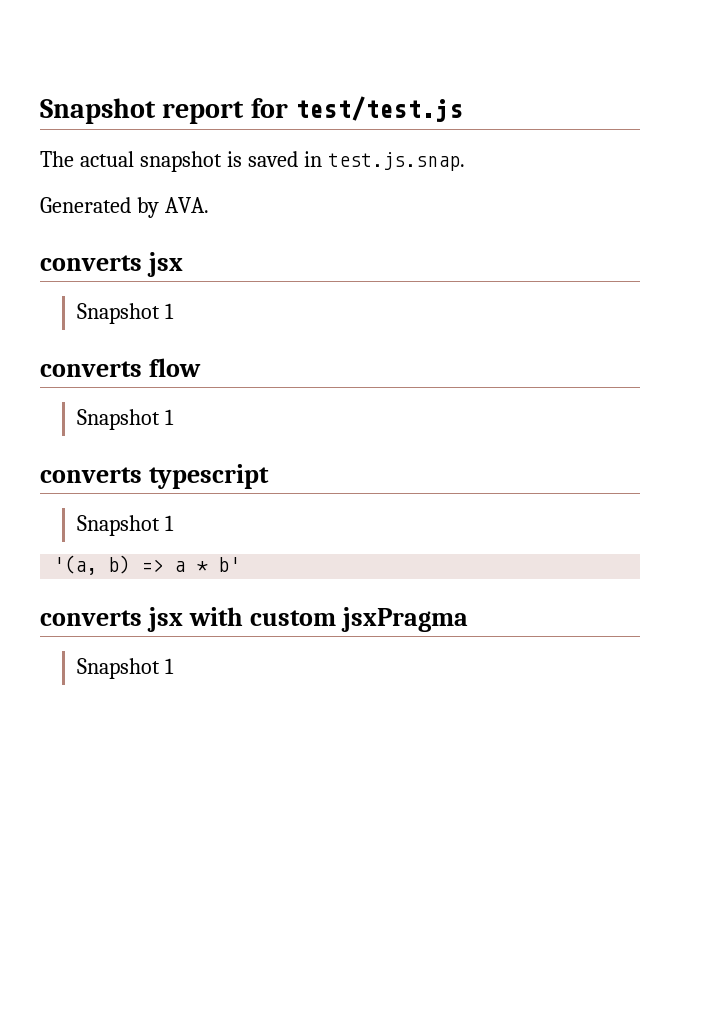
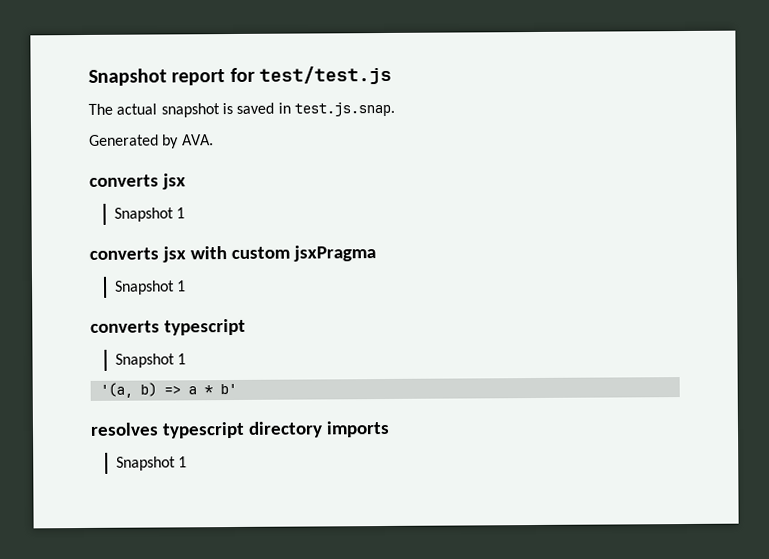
[148,358,201,377] flow -> [161,245,376,263] jsx with custom jsxPragma
[40,607,468,632] converts jsx with custom jsxPragma -> [90,420,390,439] resolves typescript directory imports

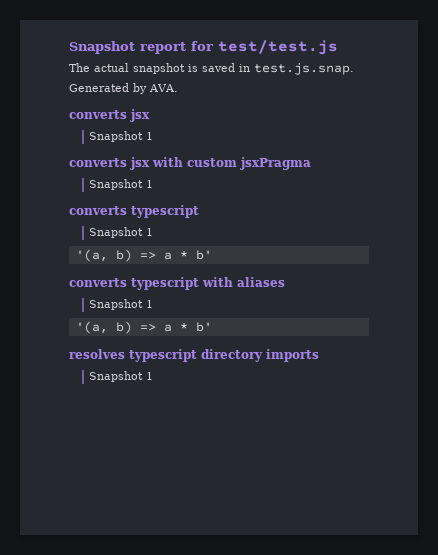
(237, 389) none -> [69,277,285,290] [89,299,154,310] [75,321,212,334] // converts typescript with aliases // Snapshot 1 // '(a, b) => a * b'

